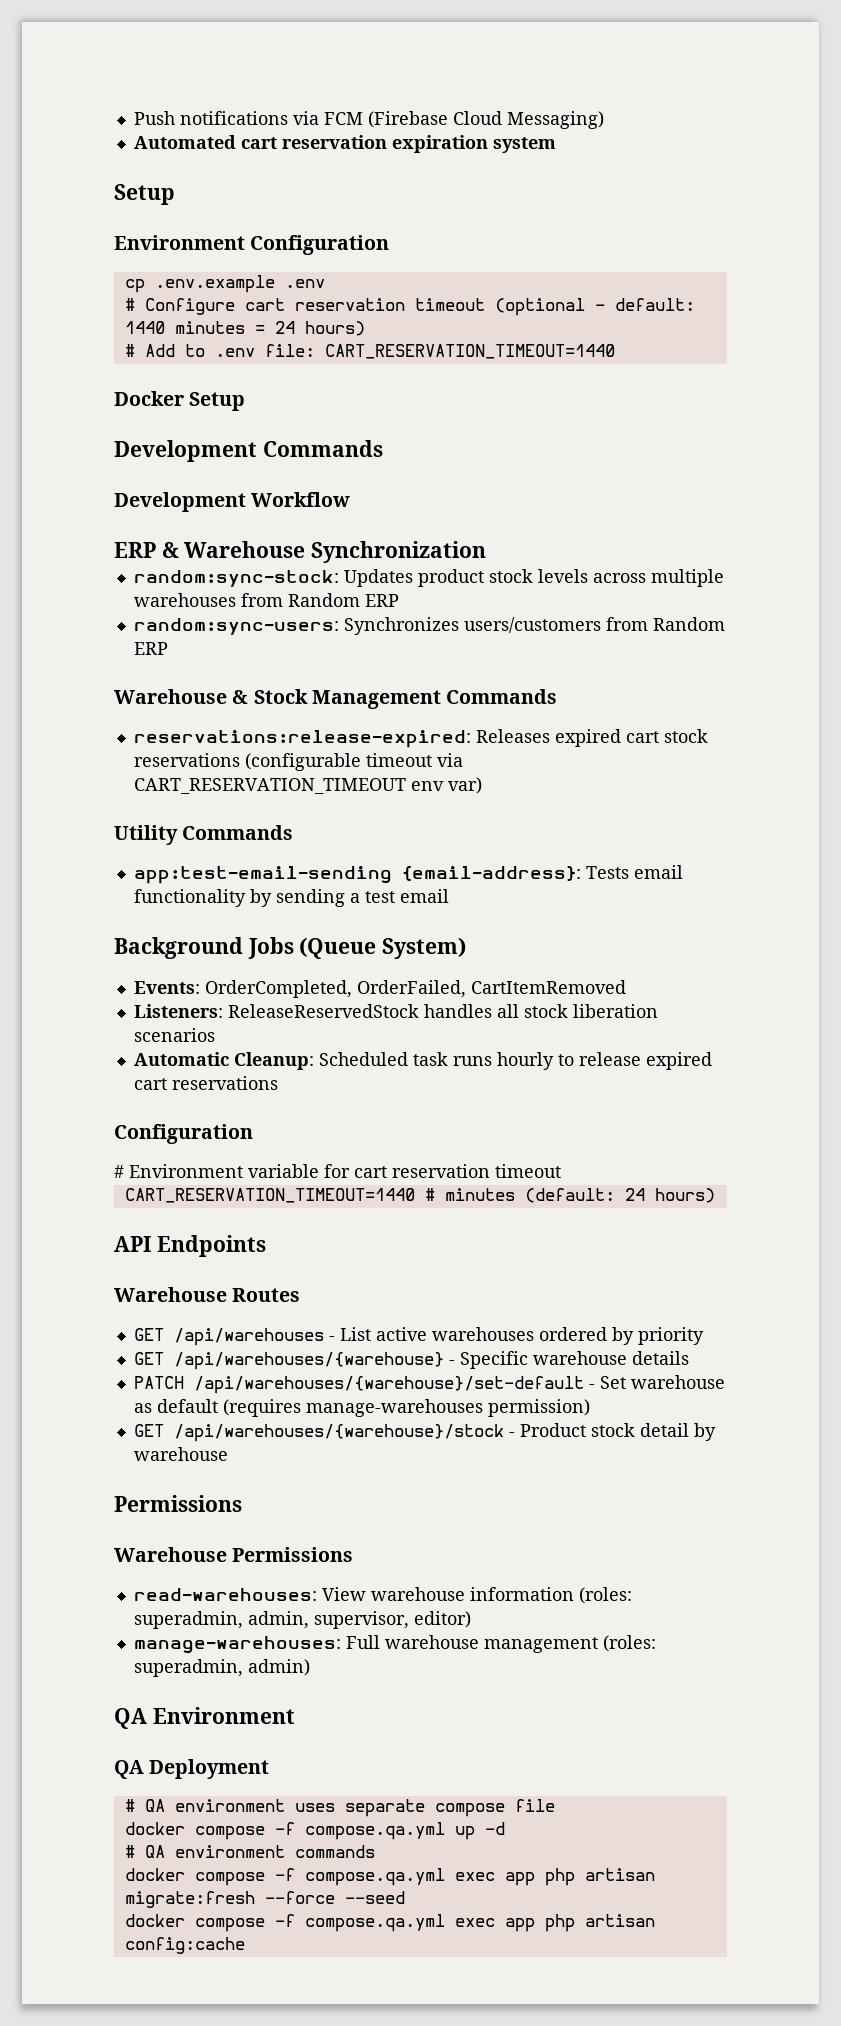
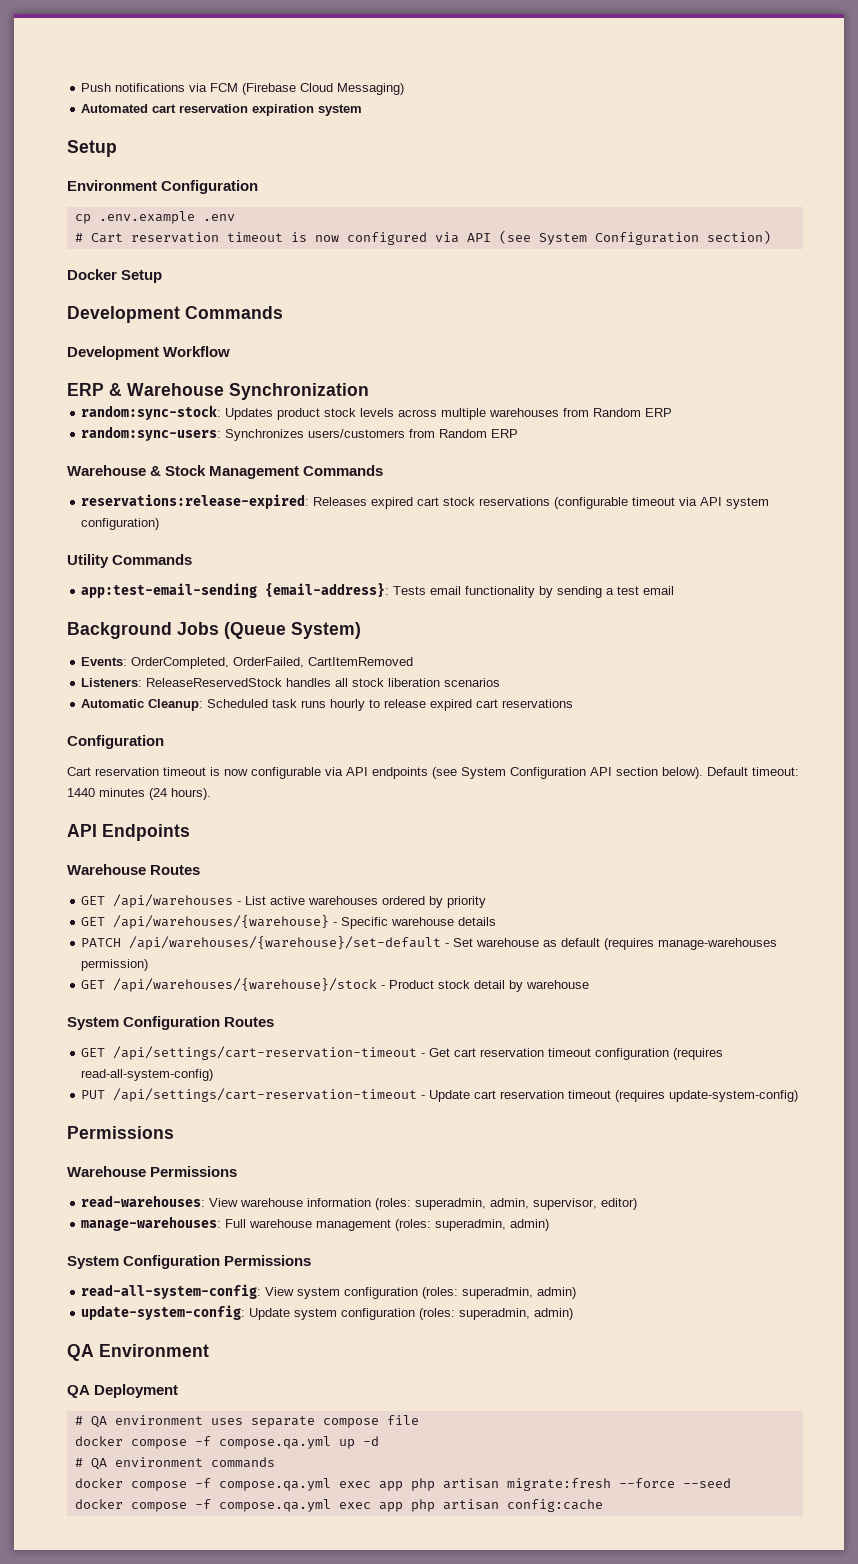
[144,298,695,316] [124,321,365,336] [124,344,615,359] Configure cart reservation timeout (optional - default: 1440 minutes = 24 hours) // # Add to .env file: CART_RESERVATION_TIMEOUT=1440 -> [90,230,771,245] Cart reservation timeout is now configured via API (see System Configuration section)
[133,777,482,794] CART_RESERVATION_TIMEOUT env var) -> [700,497,770,509] [81,518,160,530] API system configuration)
[114,1164,561,1178] [124,1188,715,1203] # Environment variable for cart reservation timeout // CART_RESERVATION_TIMEOUT=1440 # minutes (default: 24 hours) -> [67,767,799,779] [67,788,211,800] Cart reservation timeout is now configurable via API endpoints (see System Configuration API section below). Default timeout: 1440 minutes (24 hours).
(228, 1454) none -> [67,1016,275,1030] [81,1046,724,1060] [81,1069,214,1081] [81,1088,799,1102] // System Configuration Routes // GET /api/settings/cart-reservation-timeout - Get cart reservation timeout configuration (requires read-all-system-config) // PUT /api/settings/cart-reservation-timeout - Update cart reservation timeout (requires update-system-config)
(310, 1667) none -> [67,1255,312,1269] [81,1284,577,1299] [81,1305,574,1320] // System Configuration Permissions // read-all-system-config: View system configuration (roles: superadmin, admin) // update-system-config: Update system configuration (roles: superadmin, admin)

